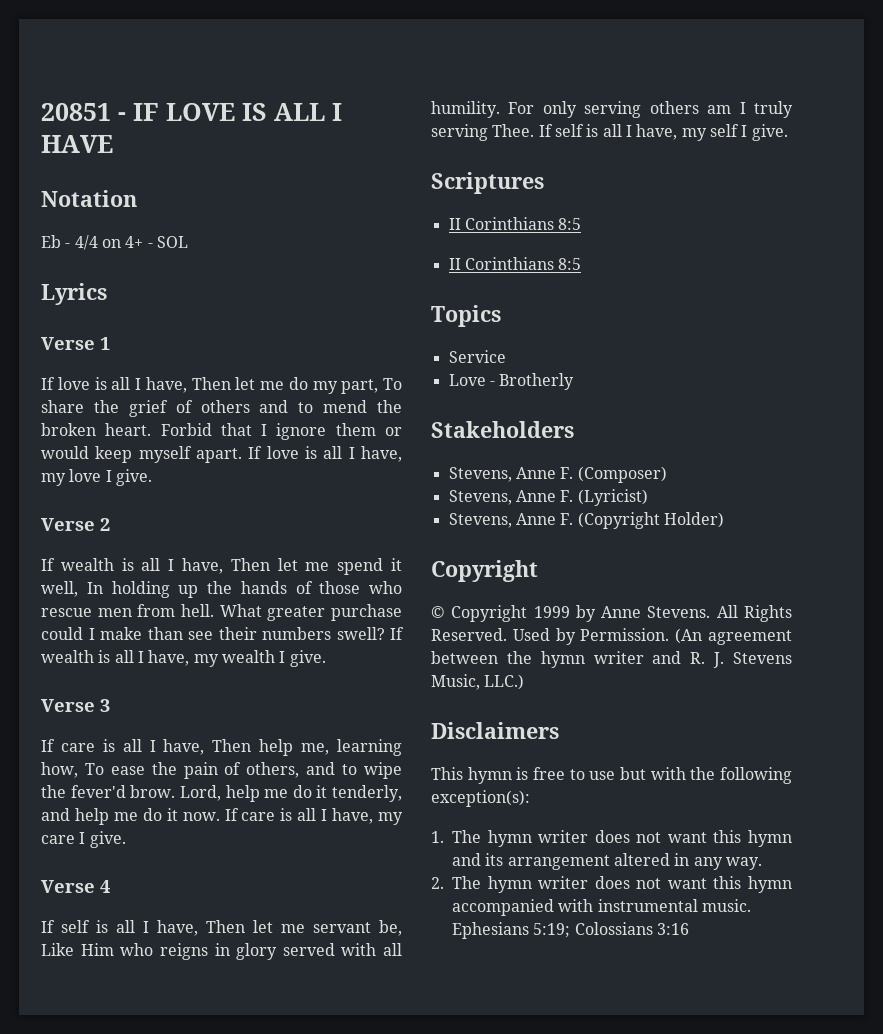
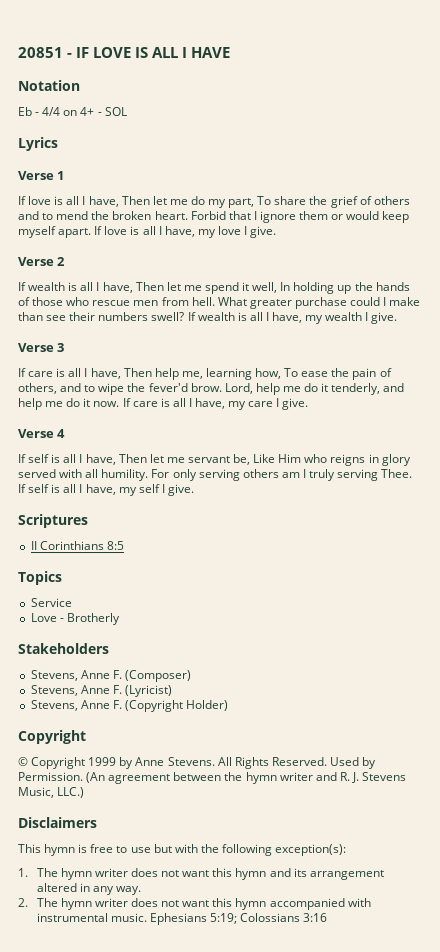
[448,257,582,270] // II Corinthians 8:5 -> (124, 545) none

